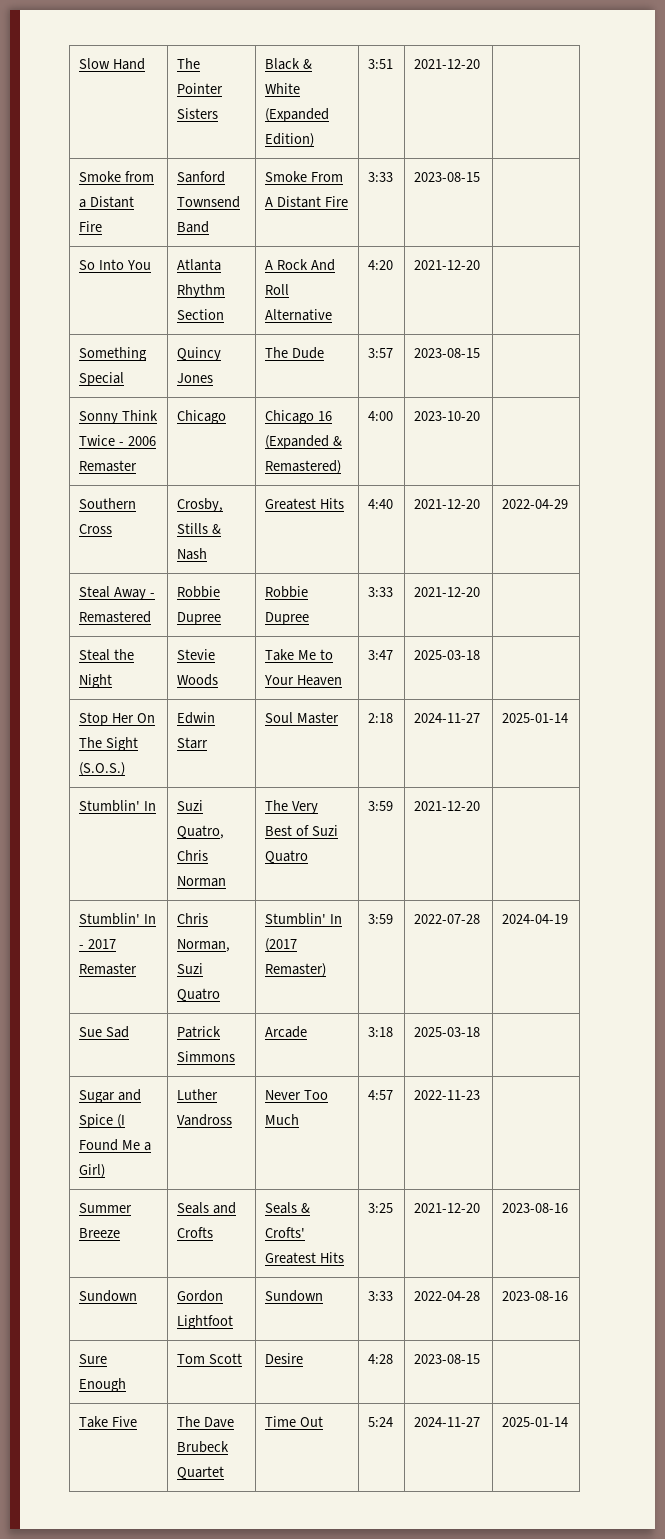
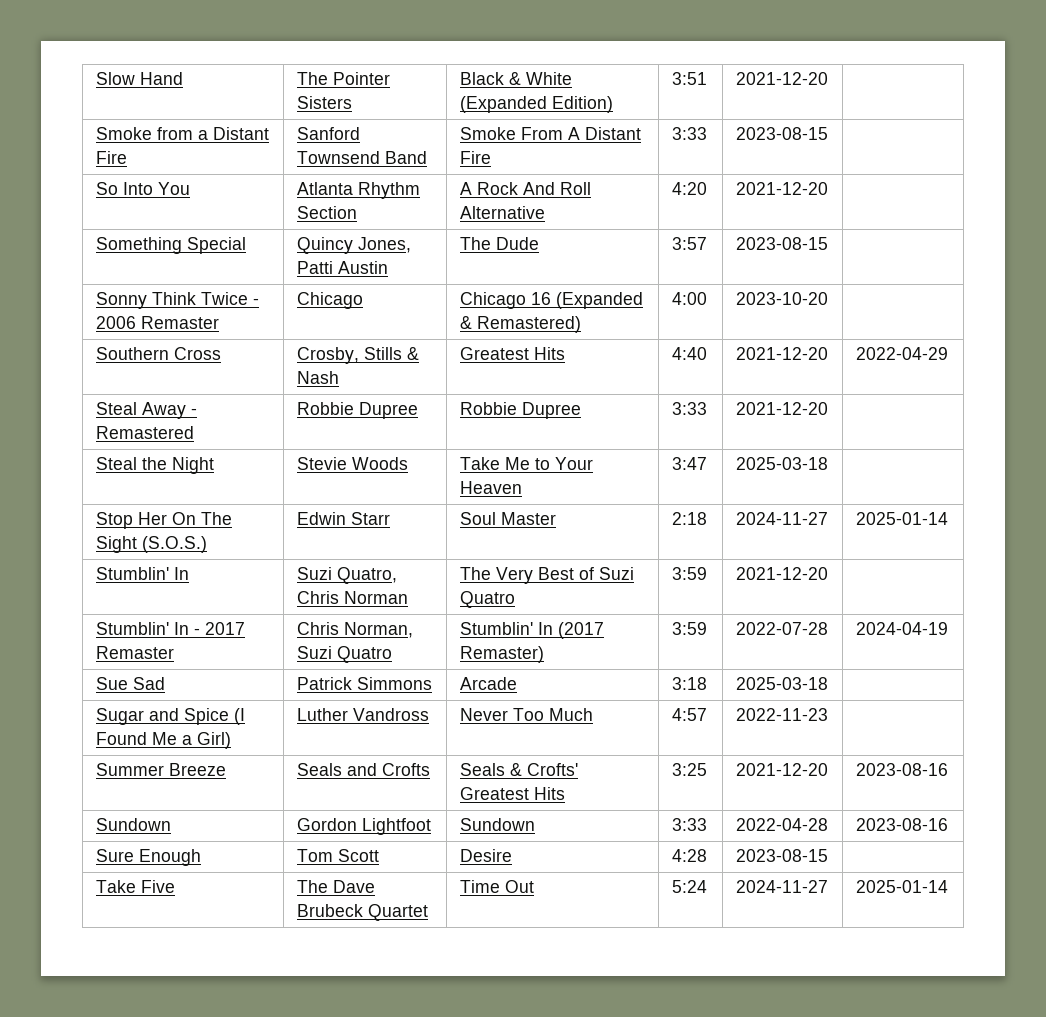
[177,373,214,383] Jones -> [357,237,411,253] [296,261,388,274] Jones, Patti Austin

